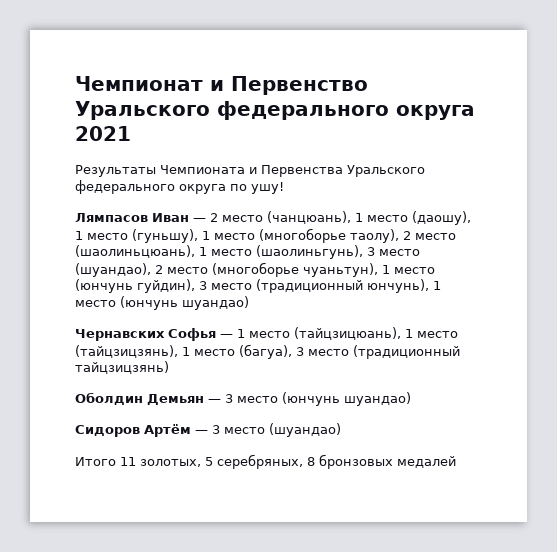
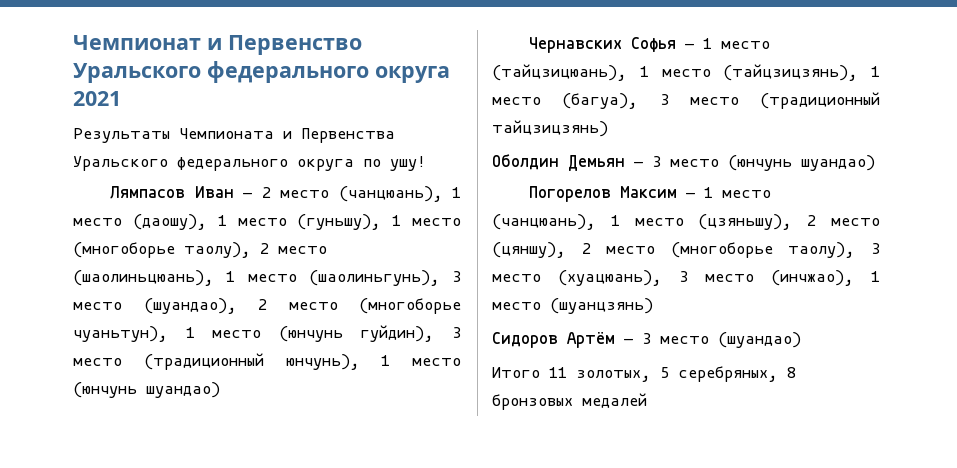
(411, 399) none -> [529,186,772,202] [492,214,880,230] [492,242,880,258] [492,270,880,286] [492,298,653,314] // Погорелов Максим — 1 место (чанцюань), 1 место (цзяньшу), 2 место (цяншу), 2 место (многоборье таолу), 3 место (хуацюань), 3 место (инчжао), 1 место (шуанцзянь)

